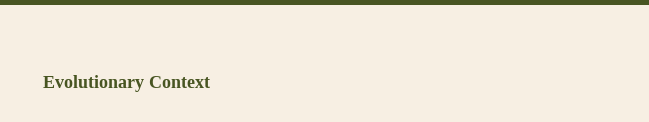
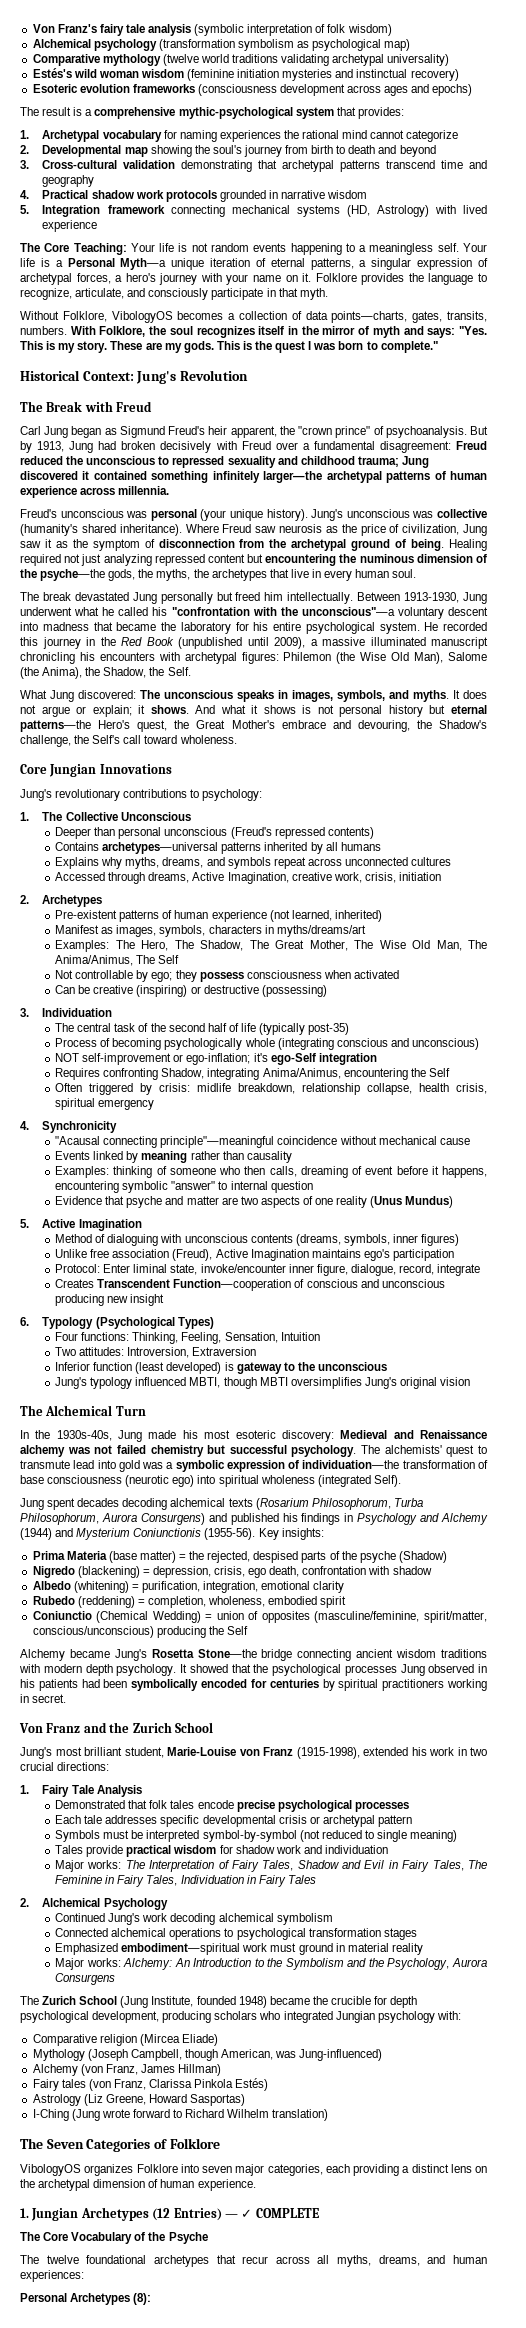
[43,75,210,92] Evolutionary Context -> [32,24,392,36] [32,39,411,51] [32,54,450,66] [32,68,459,81] [32,84,473,96] [20,107,404,119] [20,130,459,142] [20,145,436,157] [20,160,488,172] [42,175,95,187] [20,190,368,202] [20,205,488,217] [42,220,98,232] [20,243,487,255] [20,258,489,270] [20,273,487,285] [20,288,328,300] [20,311,488,323] [20,326,488,338] [20,341,438,353] [20,370,248,384] [20,401,153,412] [20,426,488,438] [20,441,487,453] [20,456,429,468] [20,471,487,483] [20,486,170,498] [20,509,488,521] [20,524,487,536] [20,539,487,551] [20,554,487,566] [20,569,417,581] [20,592,488,604] [20,607,489,619] [20,622,487,634] [20,637,488,649] [20,652,487,664] [20,667,191,679] [20,690,487,702] [20,705,487,717] [20,720,488,732] [20,735,237,747] [20,764,172,777] [20,789,263,801] [20,812,191,821] [55,827,374,839] [55,842,381,854] [55,857,452,869] [55,872,441,884] [20,895,103,907] [55,910,382,922] [55,925,366,937] [55,940,487,952] [55,955,180,966] [55,970,399,982] [55,985,327,997] [20,1008,113,1017] [55,1023,350,1035] [55,1038,479,1050] [55,1053,377,1065] [55,1068,450,1080] [55,1083,487,1095] [55,1098,155,1110] [20,1121,118,1133] [55,1136,470,1148] [55,1151,292,1163] [55,1166,487,1178] [55,1181,313,1193] [55,1196,454,1208] [20,1219,142,1231] [55,1234,460,1246] [55,1249,454,1261] [55,1264,481,1276] [55,1279,445,1291] [55,1294,165,1306] [20,1317,214,1329] [55,1332,320,1344] [55,1347,257,1358] [55,1362,387,1374] [55,1377,471,1389] [20,1405,146,1416] [20,1430,488,1442] [20,1445,487,1457] [20,1460,488,1472] [20,1475,401,1487] [20,1498,423,1510] [20,1513,488,1525] [20,1528,324,1540] [32,1551,447,1563] [32,1566,432,1578] [32,1581,345,1593] [32,1596,347,1608] [32,1611,487,1623] [32,1626,248,1638] [20,1649,487,1661] [19,1664,487,1676] [20,1679,487,1691] [20,1694,67,1703] [19,1722,213,1733] [20,1747,487,1759] [20,1762,110,1771] [20,1785,142,1797] [55,1800,409,1812] [55,1815,412,1827] [55,1830,458,1842] [55,1845,388,1857] [55,1860,488,1872] [55,1875,316,1887] [20,1898,168,1910] [55,1913,333,1925] [55,1928,417,1940] [55,1943,423,1955] [55,1958,487,1970] [55,1973,116,1985] [20,1996,418,2008] [20,2011,461,2023] [32,2034,218,2046] [32,2049,383,2061] [32,2064,222,2076] [32,2078,269,2091] [32,2094,246,2106] [32,2109,329,2121] [20,2138,220,2152] [20,2164,487,2176] [20,2179,256,2191] [20,2207,319,2221] [20,2232,208,2244] [20,2255,487,2267] [20,2270,84,2282] [20,2293,152,2305] Von Franz's fairy tale analysis (symbolic interpretation of folk wisdom) // Alchemical psychology (transformation symbolism as psychological map) // Comparative mythology (twelve world traditions validating archetypal universality) // Estés's wild woman wisdom (feminine initiation mysteries and instinctual recovery) // Esoteric evolution frameworks (consciousness development across ages and epochs) // The result is a comprehensive mythic-psychological system that provides: // 1. Archetypal vocabulary for naming experiences the rational mind cannot categorize // 2. Developmental map showing the soul's journey from birth to death and beyond // 3. Cross-cultural validation demonstrating that archetypal patterns transcend time and geography // 4. Practical shadow work protocols grounded in narrative wisdom // 5. Integration framework connecting mechanical systems (HD, Astrology) with lived experience // The Core Teaching: Your life is not random events happening to a meaningless self. Your life is a Personal Myth—a unique iteration of eternal patterns, a singular expression of archetypal forces, a hero's journey with your name on it. Folklore provides the language to recognize, articulate, and consciously participate in that myth. // Without Folklore, VibologyOS becomes a collection of data points—charts, gates, transits, numbers. With Folklore, the soul recognizes itself in the mirror of myth and says: "Yes. This is my story. These are my gods. This is the quest I was born to complete." // Historical Context: Jung's Revolution // The Break with Freud // Carl Jung began as Sigmund Freud's heir apparent, the "crown prince" of psychoanalysis. But by 1913, Jung had broken decisively with Freud over a fundamental disagreement: Freud reduced the unconscious to repressed sexuality and childhood trauma; Jung discovered it contained something infinitely larger—the archetypal patterns of human experience across millennia. // Freud's unconscious was personal (your unique history). Jung's unconscious was collective (humanity's shared inheritance). Where Freud saw neurosis as the price of civilization, Jung saw it as the symptom of disconnection from the archetypal ground of being. Healing required not just analyzing repressed content but encountering the numinous dimension of the psyche—the gods, the myths, the archetypes that live in every human soul. // The break devastated Jung personally but freed him intellectually. Between 1913-1930, Jung underwent what he called his "confrontation with the unconscious"—a voluntary descent into madness that became the laboratory for his entire psychological system. He recorded this journey in the Red Book (unpublished until 2009), a massive illuminated manuscript chronicling his encounters with archetypal figures: Philemon (the Wise Old Man), Salome (the Anima), the Shadow, the Self. // What Jung discovered: The unconscious speaks in images, symbols, and myths. It does not argue or explain; it shows. And what it shows is not personal history but eternal patterns—the Hero's quest, the Great Mother's embrace and devouring, the Shadow's challenge, the Self's call toward wholeness. // Core Jungian Innovations // Jung's revolutionary contributions to psychology: // 1. The Collective Unconscious // Deeper than personal unconscious (Freud's repressed contents) // Contains archetypes—universal patterns inherited by all humans // Explains why myths, dreams, and symbols repeat across unconnected cultures // Accessed through dreams, Active Imagination, creative work, crisis, initiation // 2. Archetypes // Pre-existent patterns of human experience (not learned, inherited) // Manifest as images, symbols, characters in myths/dreams/art // Examples: The Hero, The Shadow, The Great Mother, The Wise Old Man, The Anima/Animus, The Self // Not controllable by ego; they possess consciousness when activated // Can be creative (inspiring) or destructive (possessing) // 3. Individuation // The central task of the second half of life (typically post-35) // Process of becoming psychologically whole (integrating conscious and unconscious) // NOT self-improvement or ego-inflation; it's ego-Self integration // Requires confronting Shadow, integrating Anima/Animus, encountering the Self // Often triggered by crisis: midlife breakdown, relationship collapse, health crisis, spiritual emergency // 4. Synchronicity // "Acausal connecting principle"—meaningful coincidence without mechanical cause // Events linked by meaning rather than causality // Examples: thinking of someone who then calls, dreaming of event before it happens, encountering symbolic "answer" to internal question // Evidence that psyche and matter are two aspects of one reality (Unus Mundus) // 5. Active Imagination // Method of dialoguing with unconscious contents (dreams, symbols, inner figures) // Unlike free association (Freud), Active Imagination maintains ego's participation // Protocol: Enter liminal state, invoke/encounter inner figure, dialogue, record, integrate // Creates Transcendent Function—cooperation of conscious and unconscious producing new insight // 6. Typology (Psychological Types) // Four functions: Thinking, Feeling, Sensation, Intuition // Two attitudes: Introversion, Extraversion // Inferior function (least developed) is gateway to the unconscious // Jung's typology influenced MBTI, though MBTI oversimplifies Jung's original vision // The Alchemical Turn // In the 1930s-40s, Jung made his most esoteric discovery: Medieval and Renaissance alchemy was not failed chemistry but successful psychology. The alchemists' quest to transmute lead into gold was a symbolic expression of individuation—the transformation of base consciousness (neurotic ego) into spiritual wholeness (integrated Self). // Jung spent decades decoding alchemical texts (Rosarium Philosophorum, Turba Philosophorum, Aurora Consurgens) and published his findings in Psychology and Alchemy (1944) and Mysterium Coniunctionis (1955-56). Key insights: // Prima Materia (base matter) = the rejected, despised parts of the psyche (Shadow) // Nigredo (blackening) = depression, crisis, ego death, confrontation with shadow // Albedo (whitening) = purification, integration, emotional clarity // Rubedo (reddening) = completion, wholeness, embodied spirit // Coniunctio (Chemical Wedding) = union of opposites (masculine/feminine, spirit/matter, conscious/unconscious) producing the Self // Alchemy became Jung's Rosetta Stone—the bridge connecting ancient wisdom traditions with modern depth psychology. It showed that the psychological processes Jung observed in his patients had been symbolically encoded for centuries by spiritual practitioners working in secret. // Von Franz and the Zurich School // Jung's most brilliant student, Marie-Louise von Franz (1915-1998), extended his work in two crucial directions: // 1. Fairy Tale Analysis // Demonstrated that folk tales encode precise psychological processes // Each tale addresses specific developmental crisis or archetypal pattern // Symbols must be interpreted symbol-by-symbol (not reduced to single meaning) // Tales provide practical wisdom for shadow work and individuation // Major works: The Interpretation of Fairy Tales, Shadow and Evil in Fairy Tales, The Feminine in Fairy Tales, Individuation in Fairy Tales // 2. Alchemical Psychology // Continued Jung's work decoding alchemical symbolism // Connected alchemical operations to psychological transformation stages // Emphasized embodiment—spiritual work must ground in material reality // Major works: Alchemy: An Introduction to the Symbolism and the Psychology, Aurora Consurgens // The Zurich School (Jung Institute, founded 1948) became the crucible for depth psychological development, producing scholars who integrated Jungian psychology with: // Comparative religion (Mircea Eliade) // Mythology (Joseph Campbell, though American, was Jung-influenced) // Alchemy (von Franz, James Hillman) // Fairy tales (von Franz, Clarissa Pinkola Estés) // Astrology (Liz Greene, Howard Sasportas) // I-Ching (Jung wrote forward to Richard Wilhelm translation) // The Seven Categories of Folklore // VibologyOS organizes Folklore into seven major categories, each providing a distinct lens on the archetypal dimension of human experience. // 1. Jungian Archetypes (12 Entries) — ✓ COMPLETE // The Core Vocabulary of the Psyche // The twelve foundational archetypes that recur across all myths, dreams, and human experiences: // Personal Archetypes (8):

